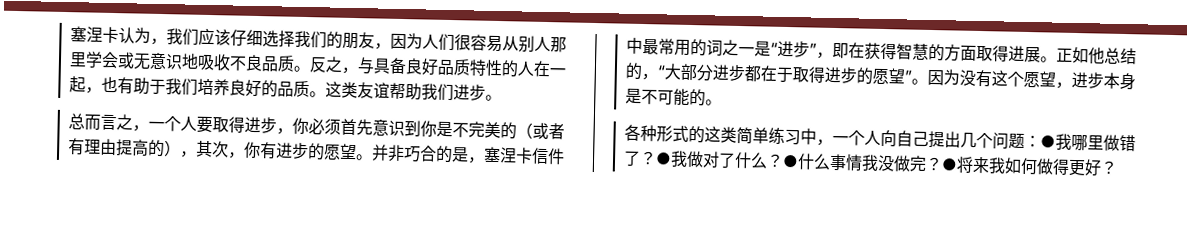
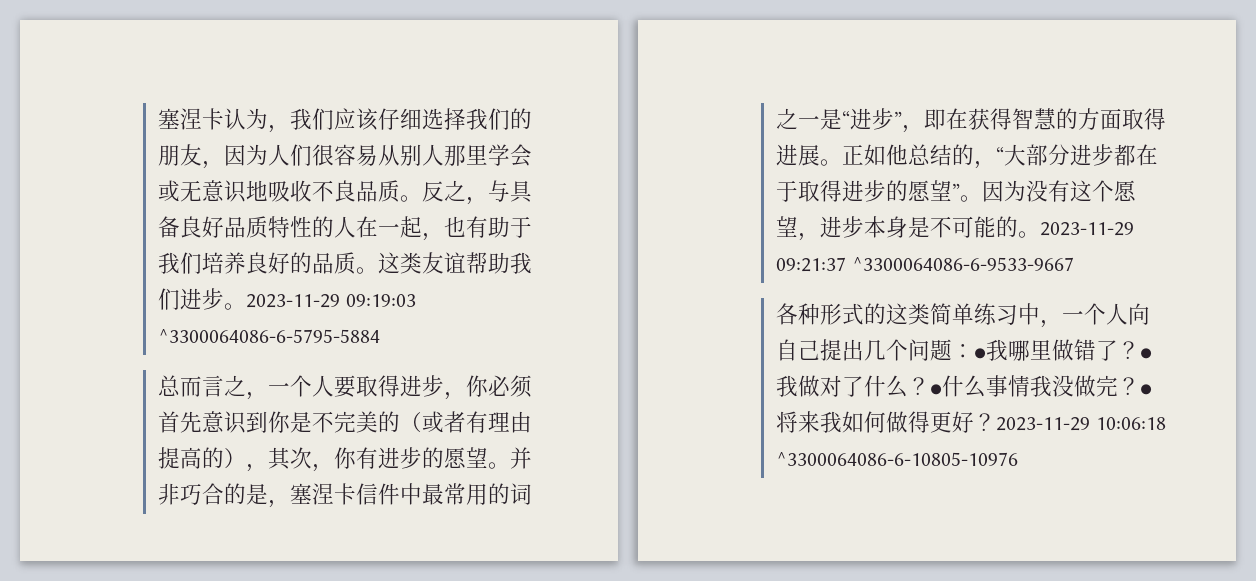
(502, 98) none -> [246,294,416,308] [158,329,381,343] 2023-11-29 09:19:03 ^3300064086-6-5795-5884
(722, 102) none -> [1040,222,1135,236] [776,257,1074,272] 2023-11-29 09:21:37 ^3300064086-6-9533-9667
(1118, 167) none -> [996,417,1166,431] [776,452,1019,466] 2023-11-29 10:06:18 ^3300064086-6-10805-10976

